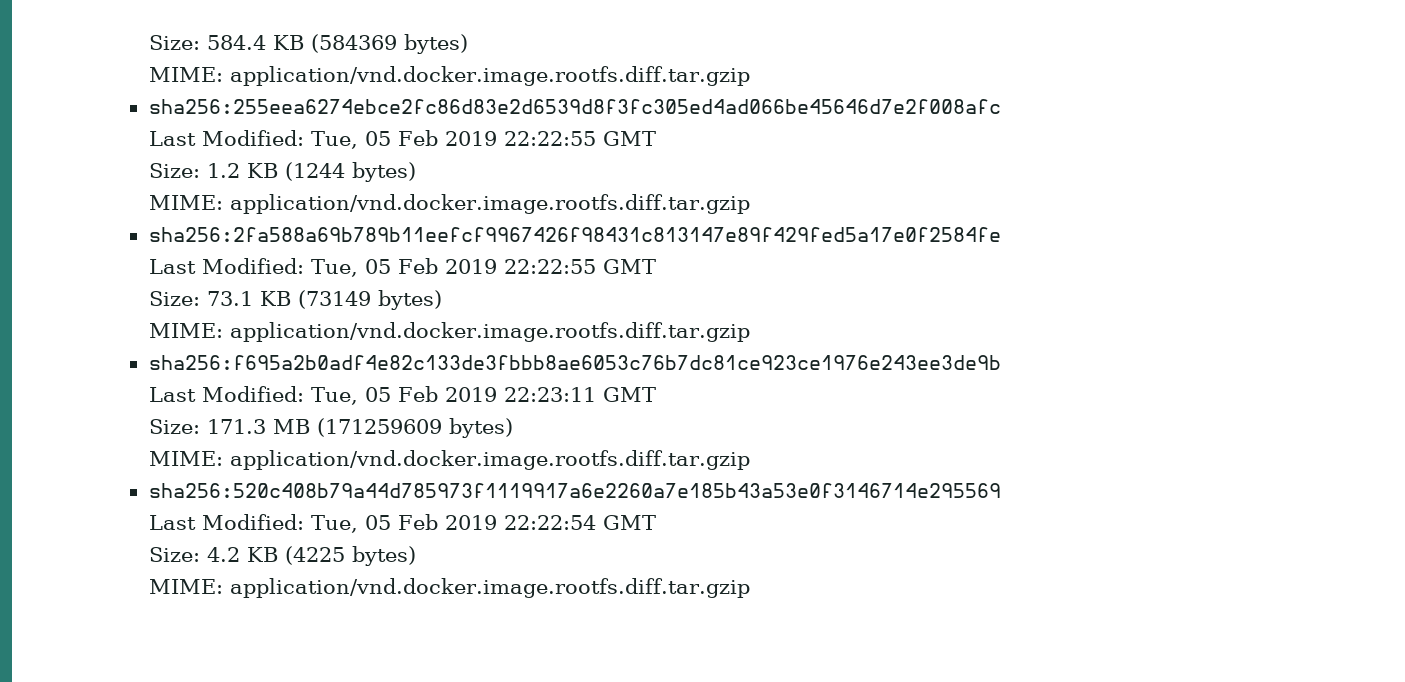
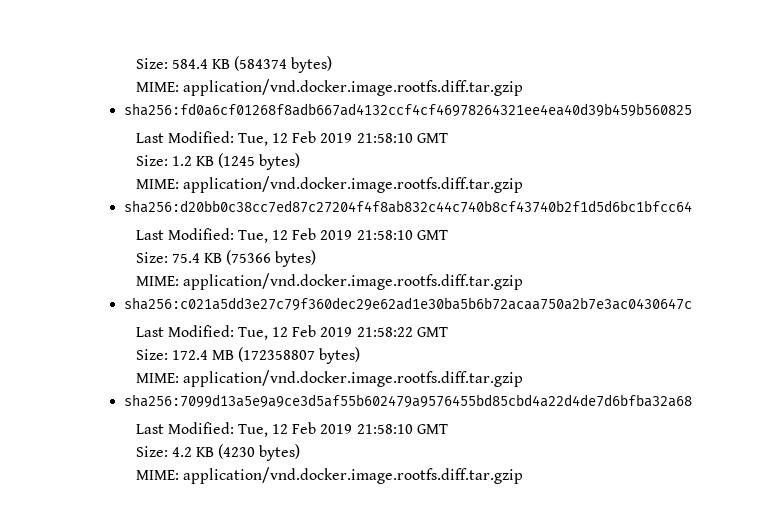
[311,34,469,54] [149,66,751,86] [148,99,1001,114] [149,130,597,149] (584369 bytes) // MIME: application/vnd.docker.image.rootfs.diff.tar.gzip // sha256:255eea6274ebce2fc86d83e2d6539d8f3fc305ed4ad066be45646d7e2f008afc // Last Modified: Tue, 05 Feb 2019 22:22:55 -> [234,56,333,73] [135,79,523,96] [123,103,692,117] [135,131,413,146] (584374 bytes) // MIME: application/vnd.docker.image.rootfs.diff.tar.gzip // sha256:fd0a6cf01268f8adb667ad4132ccf4cf46978264321ee4ea40d39b459b560825 // Last Modified: Tue, 12 Feb 2019 21:58:10
[285,162,417,182] [149,194,751,214] [148,227,1001,242] [149,258,657,277] [149,290,443,310] [149,322,751,342] [148,355,1001,370] [149,386,657,405] [149,418,514,438] [149,450,751,470] [148,483,1001,498] [149,514,597,533] (1244 bytes) // MIME: application/vnd.docker.image.rootfs.diff.tar.gzip // sha256:2fa588a69b789b11eefcf9967426f98431c813147e89f429fed5a17e0f2584fe // Last Modified: Tue, 05 Feb 2019 22:22:55 GMT // Size: 73.1 KB (73149 bytes) // MIME: application/vnd.docker.image.rootfs.diff.tar.gzip // sha256:f695a2b0adf4e82c133de3fbbb8ae6053c76b7dc81ce923ce1976e243ee3de9b // Last Modified: Tue, 05 Feb 2019 22:23:11 GMT // Size: 171.3 MB (171259609 bytes) // MIME: application/vnd.docker.image.rootfs.diff.tar.gzip // sha256:520c408b79a44d785973f1119917a6e2260a7e185b43a53e0f3146714e295569 // Last Modified: Tue, 05 Feb 2019 22:22:54 -> [218,153,301,170] [135,176,523,193] [123,200,692,213] [135,228,448,243] [135,250,317,267] [135,273,523,290] [123,297,692,311] [135,325,448,340] [135,347,361,364] [135,370,523,387] [123,394,692,408] [135,422,413,437] (1245 bytes) // MIME: application/vnd.docker.image.rootfs.diff.tar.gzip // sha256:d20bb0c38cc7ed87c27204f4f8ab832c44c740b8cf43740b2f1d5d6bc1bfcc64 // Last Modified: Tue, 12 Feb 2019 21:58:10 GMT // Size: 75.4 KB (75366 bytes) // MIME: application/vnd.docker.image.rootfs.diff.tar.gzip // sha256:c021a5dd3e27c79f360dec29e62ad1e30ba5b6b72acaa750a2b7e3ac0430647c // Last Modified: Tue, 12 Feb 2019 21:58:22 GMT // Size: 172.4 MB (172358807 bytes) // MIME: application/vnd.docker.image.rootfs.diff.tar.gzip // sha256:7099d13a5e9a9ce3d5af55b602479a9576455bd85cbd4a22d4de7d6bfba32a68 // Last Modified: Tue, 12 Feb 2019 21:58:10
[285,546,346,565] (4225 -> [218,444,256,459] (4230

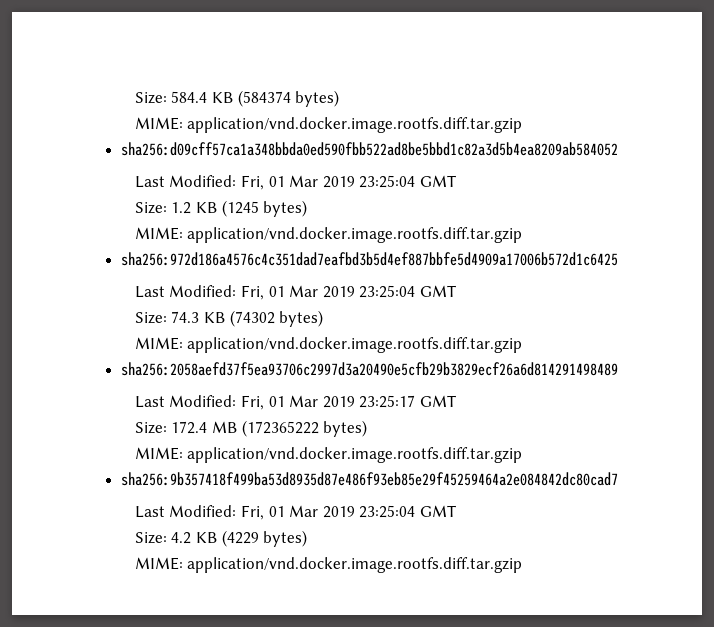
[123,103,692,117] [135,131,413,146] sha256:fd0a6cf01268f8adb667ad4132ccf4cf46978264321ee4ea40d39b459b560825 // Last Modified: Tue, 12 Feb 2019 21:58:10 -> [121,142,619,156] [134,175,416,190] sha256:d09cff57ca1a348bbda0ed590fbb522ad8be5bbd1c82a3d5b4ea8209ab584052 // Last Modified: Fri, 01 Mar 2019 23:25:04
[123,200,692,213] [135,228,448,243] [135,250,317,267] [135,273,523,290] [123,297,692,311] [135,325,413,340] sha256:d20bb0c38cc7ed87c27204f4f8ab832c44c740b8cf43740b2f1d5d6bc1bfcc64 // Last Modified: Tue, 12 Feb 2019 21:58:10 GMT // Size: 75.4 KB (75366 bytes) // MIME: application/vnd.docker.image.rootfs.diff.tar.gzip // sha256:c021a5dd3e27c79f360dec29e62ad1e30ba5b6b72acaa750a2b7e3ac0430647c // Last Modified: Tue, 12 Feb 2019 21:58:22 -> [121,252,619,266] [134,285,457,300] [134,310,324,327] [134,337,523,353] [121,362,619,376] [134,395,416,410] sha256:972d186a4576c4c351dad7eafbd3b5d4ef887bbfe5d4909a17006b572d1c6425 // Last Modified: Fri, 01 Mar 2019 23:25:04 GMT // Size: 74.3 KB (74302 bytes) // MIME: application/vnd.docker.image.rootfs.diff.tar.gzip // sha256:2058aefd37f5ea93706c2997d3a20490e5cfb29b3829ecf26a6d814291498489 // Last Modified: Fri, 01 Mar 2019 23:25:17
[238,347,361,364] [135,370,523,387] [123,394,692,408] [135,422,413,437] (172358807 bytes) // MIME: application/vnd.docker.image.rootfs.diff.tar.gzip // sha256:7099d13a5e9a9ce3d5af55b602479a9576455bd85cbd4a22d4de7d6bfba32a68 // Last Modified: Tue, 12 Feb 2019 21:58:10 -> [241,420,368,437] [134,447,523,463] [121,472,619,486] [134,505,416,520] (172365222 bytes) // MIME: application/vnd.docker.image.rootfs.diff.tar.gzip // sha256:9b357418f499ba53d8935d87e486f93eb85e29f45259464a2e084842dc80cad7 // Last Modified: Fri, 01 Mar 2019 23:25:04
[218,444,256,459] (4230 -> [221,530,259,547] (4229

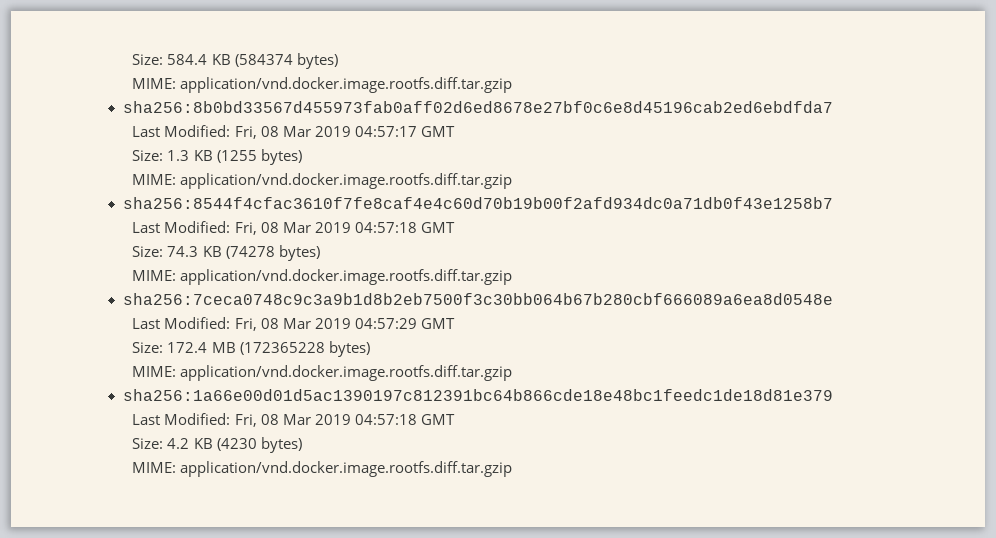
[121,142,619,156] [134,175,457,190] [134,200,308,217] [134,227,523,243] [121,252,619,266] [134,285,416,300] sha256:d09cff57ca1a348bbda0ed590fbb522ad8be5bbd1c82a3d5b4ea8209ab584052 // Last Modified: Fri, 01 Mar 2019 23:25:04 GMT // Size: 1.2 KB (1245 bytes) // MIME: application/vnd.docker.image.rootfs.diff.tar.gzip // sha256:972d186a4576c4c351dad7eafbd3b5d4ef887bbfe5d4909a17006b572d1c6425 // Last Modified: Fri, 01 Mar 2019 23:25:04 -> [122,101,833,113] [132,125,455,139] [132,149,302,165] [132,173,513,189] [122,197,833,209] [132,221,417,235] sha256:8b0bd33567d455973fab0aff02d6ed8678e27bf0c6e8d45196cab2ed6ebdfda7 // Last Modified: Fri, 08 Mar 2019 04:57:17 GMT // Size: 1.3 KB (1255 bytes) // MIME: application/vnd.docker.image.rootfs.diff.tar.gzip // sha256:8544f4cfac3610f7fe8caf4e4c60d70b19b00f2afd934dc0a71db0f43e1258b7 // Last Modified: Fri, 08 Mar 2019 04:57:18
[229,310,324,327] [134,337,523,353] [121,362,619,376] [134,395,416,410] (74302 bytes) // MIME: application/vnd.docker.image.rootfs.diff.tar.gzip // sha256:2058aefd37f5ea93706c2997d3a20490e5cfb29b3829ecf26a6d814291498489 // Last Modified: Fri, 01 Mar 2019 23:25:17 -> [225,245,320,261] [132,269,513,285] [122,293,833,305] [132,317,417,331] (74278 bytes) // MIME: application/vnd.docker.image.rootfs.diff.tar.gzip // sha256:7ceca0748c9c3a9b1d8b2eb7500f3c30bb064b67b280cbf666089a6ea8d0548e // Last Modified: Fri, 08 Mar 2019 04:57:29
[241,420,368,437] [134,447,523,463] [121,472,619,486] [134,505,416,520] (172365222 bytes) // MIME: application/vnd.docker.image.rootfs.diff.tar.gzip // sha256:9b357418f499ba53d8935d87e486f93eb85e29f45259464a2e084842dc80cad7 // Last Modified: Fri, 01 Mar 2019 23:25:04 -> [239,341,370,357] [132,365,513,381] [122,389,833,401] [132,413,417,427] (172365228 bytes) // MIME: application/vnd.docker.image.rootfs.diff.tar.gzip // sha256:1a66e00d01d5ac1390197c812391bc64b866cde18e48bc1feedc1de18d81e379 // Last Modified: Fri, 08 Mar 2019 04:57:18
[221,530,259,547] (4229 -> [216,438,257,451] (4230

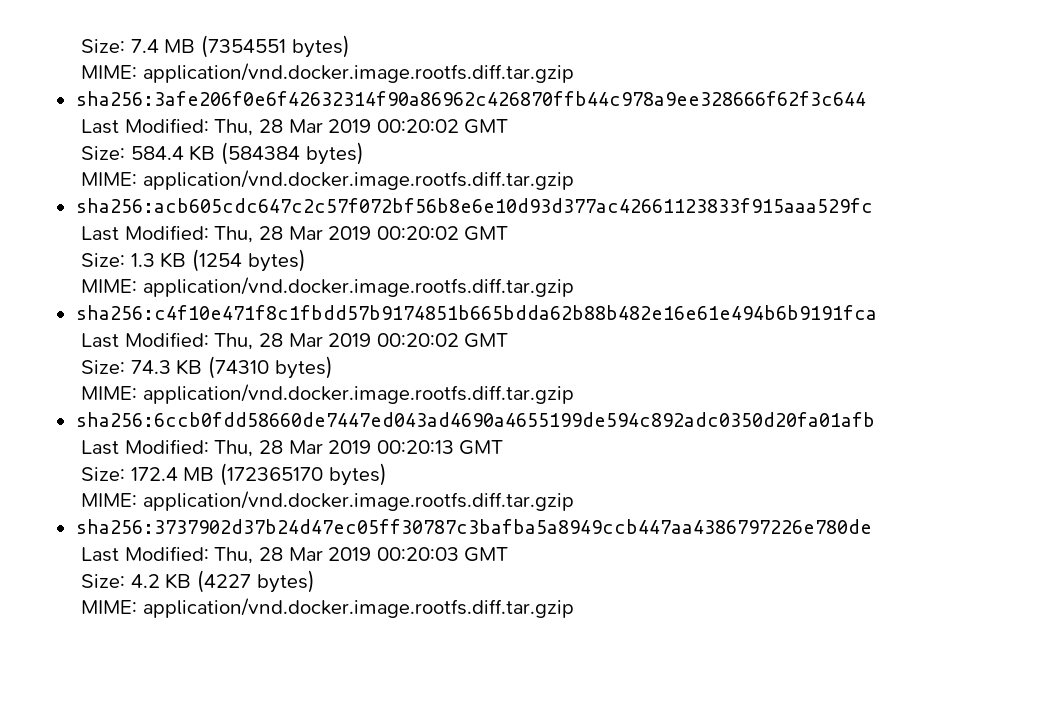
[132,53,338,69] [132,77,513,93] [122,101,833,113] [132,125,417,139] Size: 584.4 KB (584374 bytes) // MIME: application/vnd.docker.image.rootfs.diff.tar.gzip // sha256:8b0bd33567d455973fab0aff02d6ed8678e27bf0c6e8d45196cab2ed6ebdfda7 // Last Modified: Fri, 08 Mar 2019 04:57:17 -> [81,35,350,58] [81,63,574,83] [75,91,866,106] [81,118,509,136] [81,142,364,165] [81,170,574,190] [75,198,873,213] [81,225,459,243] Size: 7.4 MB (7354551 bytes) // MIME: application/vnd.docker.image.rootfs.diff.tar.gzip // sha256:3afe206f0e6f42632314f90a86962c426870ffb44c978a9ee328666f62f3c644 // Last Modified: Thu, 28 Mar 2019 00:20:02 GMT // Size: 584.4 KB (584384 bytes) // MIME: application/vnd.docker.image.rootfs.diff.tar.gzip // sha256:acb605cdc647c2c57f072bf56b8e6e10d93d377ac42661123833f915aaa529fc // Last Modified: Thu, 28 Mar 2019 00:20:02
[216,149,302,165] [132,173,513,189] [122,197,833,209] [132,221,417,235] (1255 bytes) // MIME: application/vnd.docker.image.rootfs.diff.tar.gzip // sha256:8544f4cfac3610f7fe8caf4e4c60d70b19b00f2afd934dc0a71db0f43e1258b7 // Last Modified: Fri, 08 Mar 2019 04:57:18 -> [192,249,306,272] [81,277,574,297] [75,305,877,320] [81,332,459,350] (1254 bytes) // MIME: application/vnd.docker.image.rootfs.diff.tar.gzip // sha256:c4f10e471f8c1fbdd57b9174851b665bdda62b88b482e16e61e494b6b9191fca // Last Modified: Thu, 28 Mar 2019 00:20:02
[225,245,320,261] [132,269,513,285] [122,293,833,305] [132,317,417,331] (74278 bytes) // MIME: application/vnd.docker.image.rootfs.diff.tar.gzip // sha256:7ceca0748c9c3a9b1d8b2eb7500f3c30bb064b67b280cbf666089a6ea8d0548e // Last Modified: Fri, 08 Mar 2019 04:57:29 -> [208,356,333,379] [81,384,574,404] [75,412,875,427] [81,439,454,457] (74310 bytes) // MIME: application/vnd.docker.image.rootfs.diff.tar.gzip // sha256:6ccb0fdd58660de7447ed043ad4690a4655199de594c892adc0350d20fa01afb // Last Modified: Thu, 28 Mar 2019 00:20:13
[239,341,370,357] [132,365,513,381] [122,389,833,401] [132,413,417,427] (172365228 bytes) // MIME: application/vnd.docker.image.rootfs.diff.tar.gzip // sha256:1a66e00d01d5ac1390197c812391bc64b866cde18e48bc1feedc1de18d81e379 // Last Modified: Fri, 08 Mar 2019 04:57:18 -> [220,463,387,486] [81,491,574,511] [75,519,872,534] [81,546,459,564] (172365170 bytes) // MIME: application/vnd.docker.image.rootfs.diff.tar.gzip // sha256:3737902d37b24d47ec05ff30787c3bafba5a8949ccb447aa4386797226e780de // Last Modified: Thu, 28 Mar 2019 00:20:03
[216,438,257,451] (4230 -> [197,570,252,593] (4227

